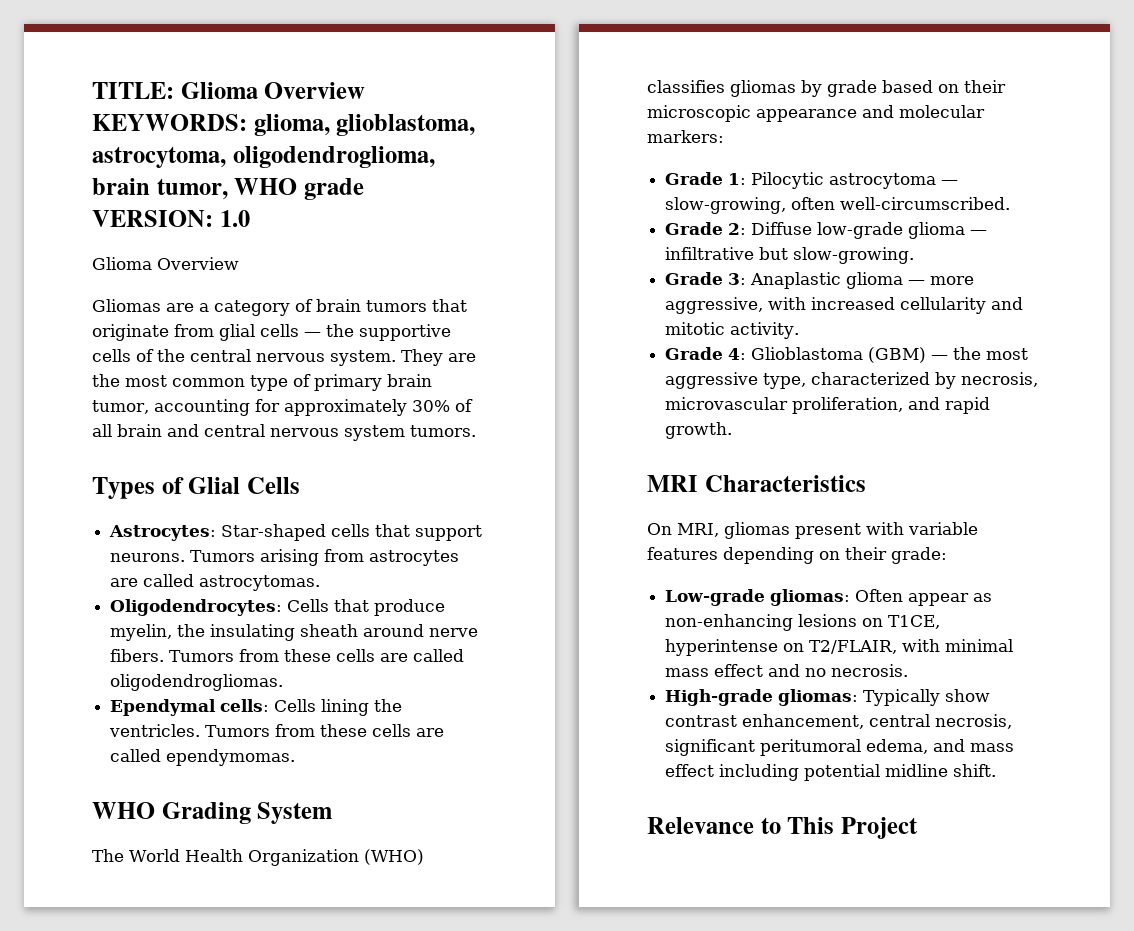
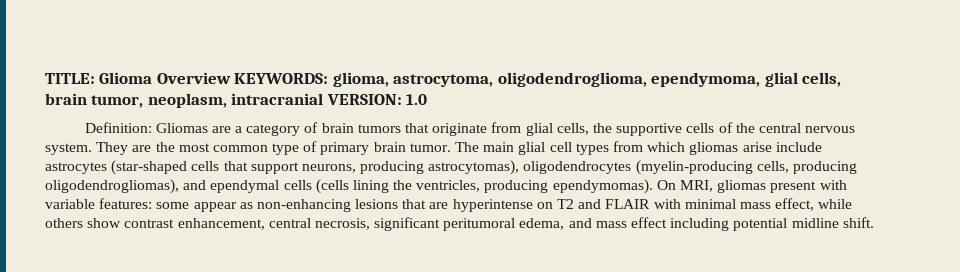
[336,114,476,136] glioblastoma, -> (389, 79) none
[92,178,364,200] brain tumor, WHO grade -> [651,72,842,87] [45,93,324,108] ependymoma, glial cells, brain tumor, neoplasm, intracranial
[92,257,239,270] Glioma Overview // -> [84,122,152,133] Definition:
[260,324,321,337] cells — -> [556,123,589,135] cells,
[92,399,473,416] [92,424,476,441] [92,477,300,499] [109,524,483,541] [110,549,460,566] [110,574,321,591] [110,599,446,616] [110,624,479,641] [110,649,465,662] [110,674,284,691] [110,699,403,716] [109,724,445,737] [110,749,296,766] [92,802,333,824] [92,849,424,866] [647,80,1006,97] [647,105,985,122] [647,130,724,143] [665,172,959,189] [665,197,1011,214] [665,222,988,239] [665,247,915,264] [665,272,975,289] [665,297,1024,314] [665,322,800,339] [665,347,1029,363] [665,372,1039,389] [665,397,991,414] [665,422,733,439] [647,475,866,492] tumor, accounting for approximately 30% of all brain and central nervous system tumors. // Types of Glial Cells // Astrocytes: Star-shaped cells that support neurons. Tumors arising from astrocytes are called astrocytomas. // Oligodendrocytes: Cells that produce myelin, the insulating sheath around nerve fibers. Tumors from these cells are called oligodendrogliomas. // Ependymal cells: Cells lining the ventricles. Tumors from these cells are called ependymomas. // WHO Grading System // The World Health Organization (WHO) classifies gliomas by grade based on their microscopic appearance and molecular markers: // Grade 1: Pilocytic astrocytoma — slow-growing, often well-circumscribed. // Grade 2: Diffuse low-grade glioma — infiltrative but slow-growing. // Grade 3: Anaplastic glioma — more aggressive, with increased cellularity and mitotic activity. // Grade 4: Glioblastoma (GBM) — the most aggressive type, characterized by necrosis, microvascular proliferation, and rapid growth. // MRI Characteristics // -> [409,141,822,155] [45,160,858,175] [45,179,653,194] tumor. The main glial cell types from which gliomas arise include astrocytes (star-shaped cells that support neurons, producing astrocytomas), oligodendrocytes (myelin-producing cells, producing oligodendrogliomas), and ependymal cells (cells lining the ventricles, producing ependymomas).
[647,547,947,564] [665,589,993,606] [665,614,941,631] [665,639,1014,656] [665,664,909,677] [665,689,941,706] features depending on their grade: // Low-grade gliomas: Often appear as non-enhancing lesions on T1CE, hyperintense on T2/FLAIR, with minimal mass effect and no necrosis. // High-grade gliomas: Typically -> [99,198,853,212] [45,218,83,228] features: some appear as non-enhancing lesions that are hyperintense on T2 and FLAIR with minimal mass effect, while others
[647,817,918,839] // Relevance to This Project -> (874, 222) none

